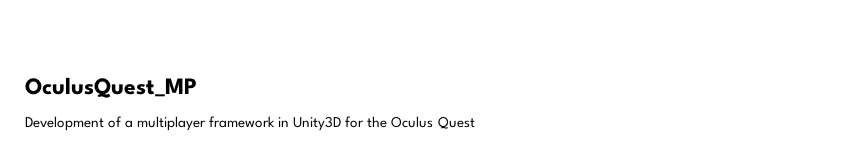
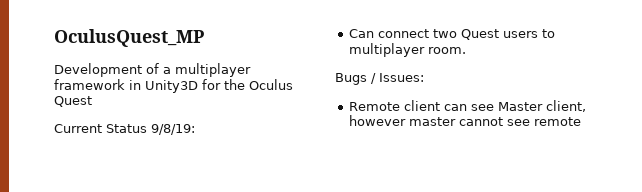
(475, 122) none -> [54,124,195,135] [348,29,555,40] [348,43,466,57] [335,73,424,85] [348,100,586,112] [348,115,581,126] // Current Status 9/8/19: // Can connect two Quest users to multiplayer room. // Bugs / Issues: // Remote client can see Master client, however master cannot see remote

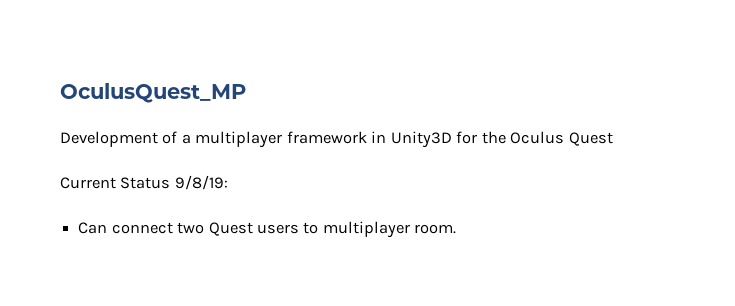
[335,73,424,85] [348,100,586,112] [348,115,581,126] // Bugs / Issues: // Remote client can see Master client, however master cannot see remote -> (457, 229) none

